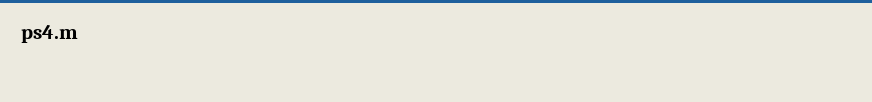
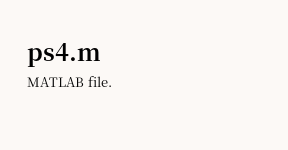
(78, 34) none -> [27,76,112,87] // MATLAB file.

